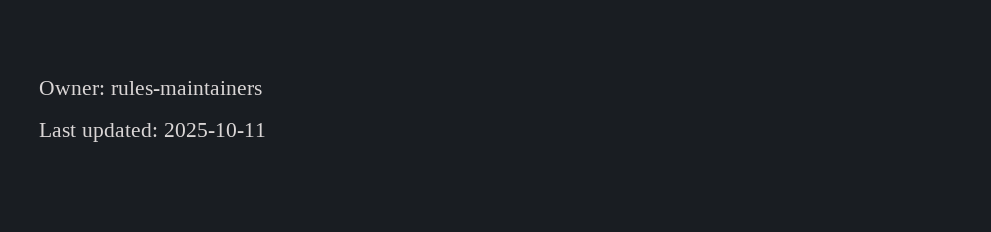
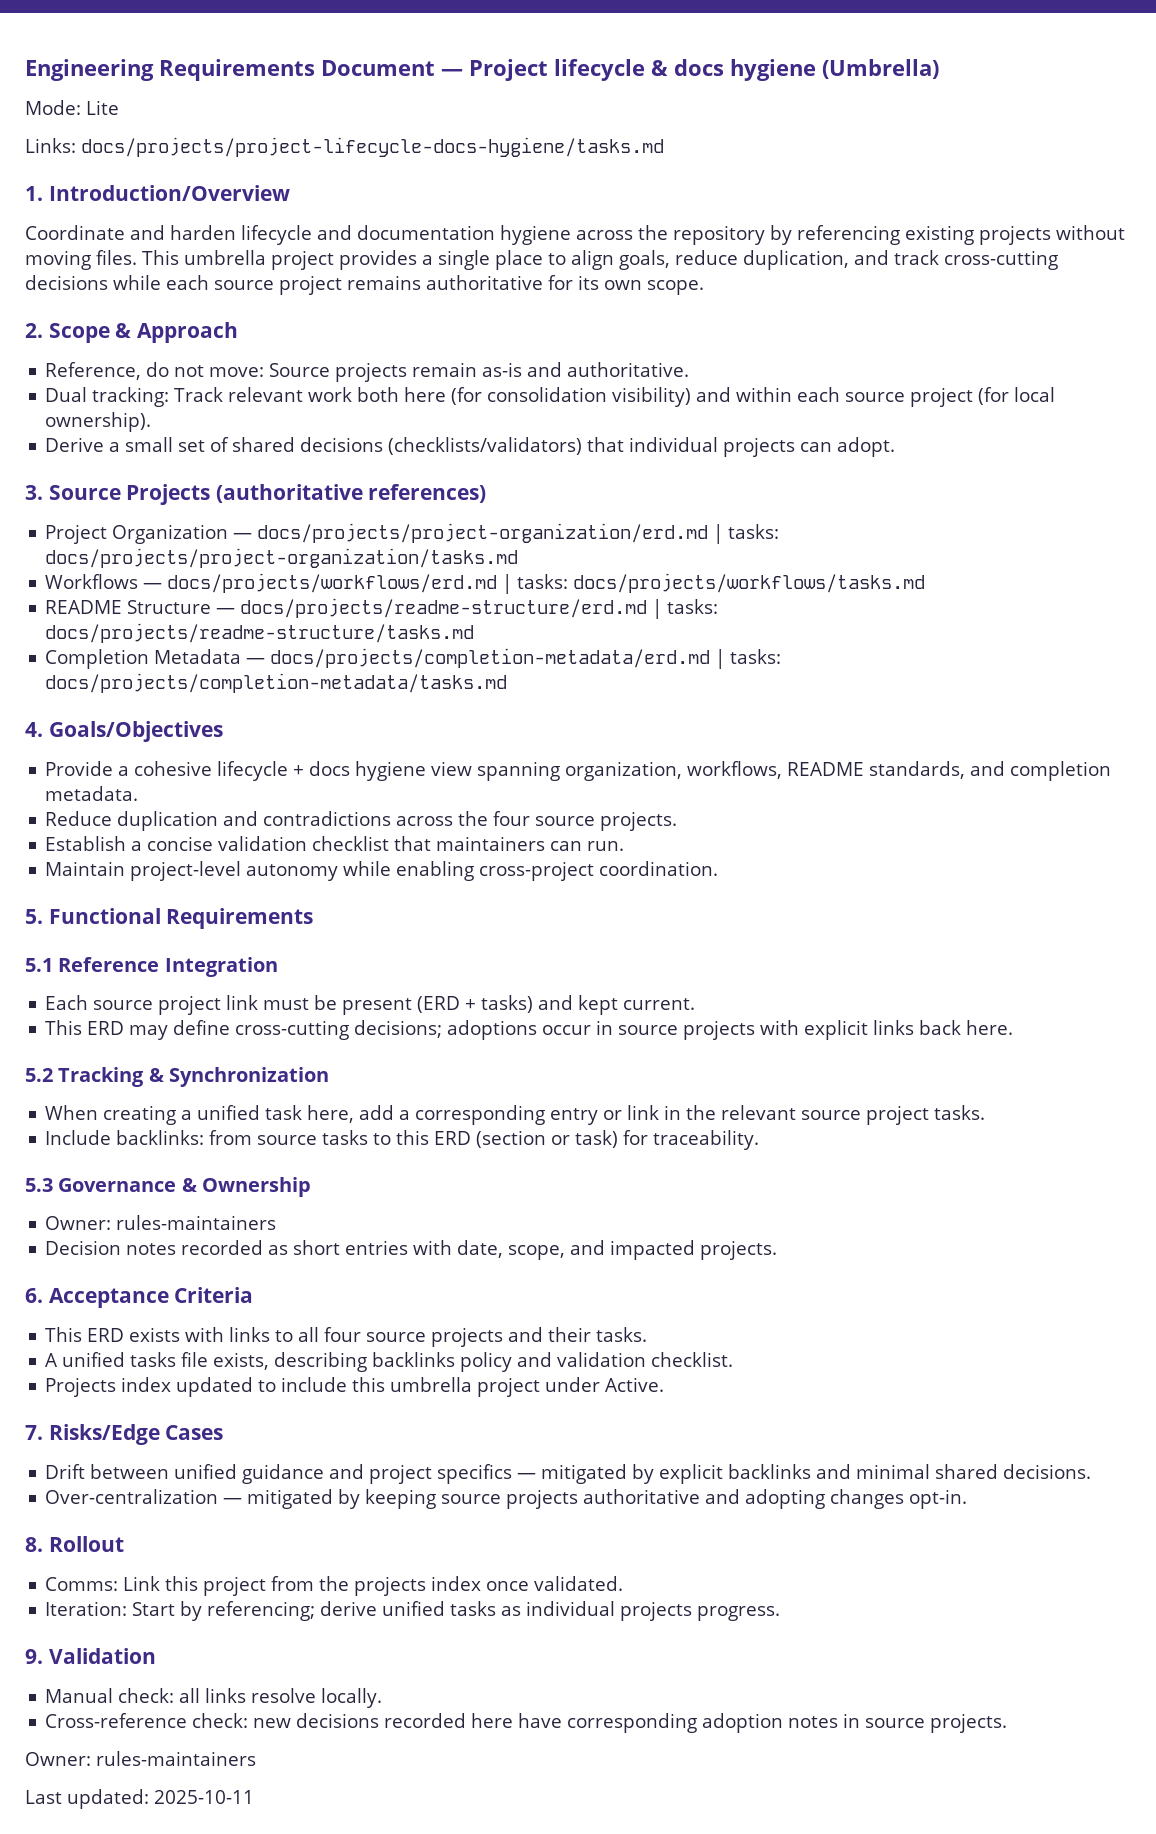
(39, 88) none -> [25,59,939,81] [25,100,119,115] [25,137,664,157] [25,185,290,201] [25,225,1125,245] [25,250,1058,270] [25,275,704,295] [25,322,238,343] [45,362,690,382] [45,387,1056,407] [45,412,152,432] [45,437,896,457] [25,484,487,505] [45,523,780,544] [45,548,519,568] [45,573,926,594] [45,598,719,619] [45,623,475,643] [45,648,782,669] [45,673,508,693] [25,721,223,742] [45,761,1112,781] [45,786,139,801] [45,811,678,831] [45,836,625,851] [45,861,719,881] [25,908,314,929] [25,957,278,977] [45,995,696,1015] [45,1020,1014,1040] [25,1067,329,1087] [45,1105,986,1125] [45,1130,760,1150] [25,1177,311,1197] [45,1215,277,1230] [45,1240,778,1260] [25,1287,254,1308] [45,1327,648,1347] [45,1352,734,1372] [45,1377,665,1397] [25,1424,224,1445] [45,1464,1092,1484] [45,1489,968,1509] [25,1536,124,1552] [45,1576,624,1596] [45,1601,781,1621] [25,1648,156,1664] [45,1688,383,1708] [45,1713,1008,1733] Engineering Requirements Document — Project lifecycle & docs hygiene (Umbrella) // Mode: Lite // Links: docs/projects/project-lifecycle-docs-hygiene/tasks.md // 1. Introduction/Overview // Coordinate and harden lifecycle and documentation hygiene across the repository by referencing existing projects without moving files. This umbrella project provides a single place to align goals, reduce duplication, and track cross-cutting decisions while each source project remains authoritative for its own scope. // 2. Scope & Approach // Reference, do not move: Source projects remain as-is and authoritative. // Dual tracking: Track relevant work both here (for consolidation visibility) and within each source project (for local ownership). // Derive a small set of shared decisions (checklists/validators) that individual projects can adopt. // 3. Source Projects (authoritative references) // Project Organization — docs/projects/project-organization/erd.md | tasks: docs/projects/project-organization/tasks.md // Workflows — docs/projects/workflows/erd.md | tasks: docs/projects/workflows/tasks.md // README Structure — docs/projects/readme-structure/erd.md | tasks: docs/projects/readme-structure/tasks.md // Completion Metadata — docs/projects/completion-metadata/erd.md | tasks: docs/projects/completion-metadata/tasks.md // 4. Goals/Objectives // Provide a cohesive lifecycle + docs hygiene view spanning organization, workflows, README standards, and completion metadata. // Reduce duplication and contradictions across the four source projects. // Establish a concise validation checklist that maintainers can run. // Maintain project-level autonomy while enabling cross-project coordination. // 5. Functional Requirements // 5.1 Reference Integration // Each source project link must be present (ERD + tasks) and kept current. // This ERD may define cross-cutting decisions; adoptions occur in source projects with explicit links back here. // 5.2 Tracking & Synchronization // When creating a unified task here, add a corresponding entry or link in the relevant source project tasks. // Include backlinks: from source tasks to this ERD (section or task) for traceability. // 5.3 Governance & Ownership // Owner: rules-maintainers // Decision notes recorded as short entries with date, scope, and impacted projects. // 6. Acceptance Criteria // This ERD exists with links to all four source projects and their tasks. // A unified tasks file exists, describing backlinks policy and validation checklist. // Projects index updated to include this umbrella project under Active. // 7. Risks/Edge Cases // Drift between unified guidance and project specifics — mitigated by explicit backlinks and minimal shared decisions. // Over-centralization — mitigated by keeping source projects authoritative and adopting changes opt-in. // 8. Rollout // Comms: Link this project from the projects index once validated. // Iteration: Start by referencing; derive unified tasks as individual projects progress. // 9. Validation // Manual check: all links resolve locally. // Cross-reference check: new decisions recorded here have corresponding adoption notes in source projects. //

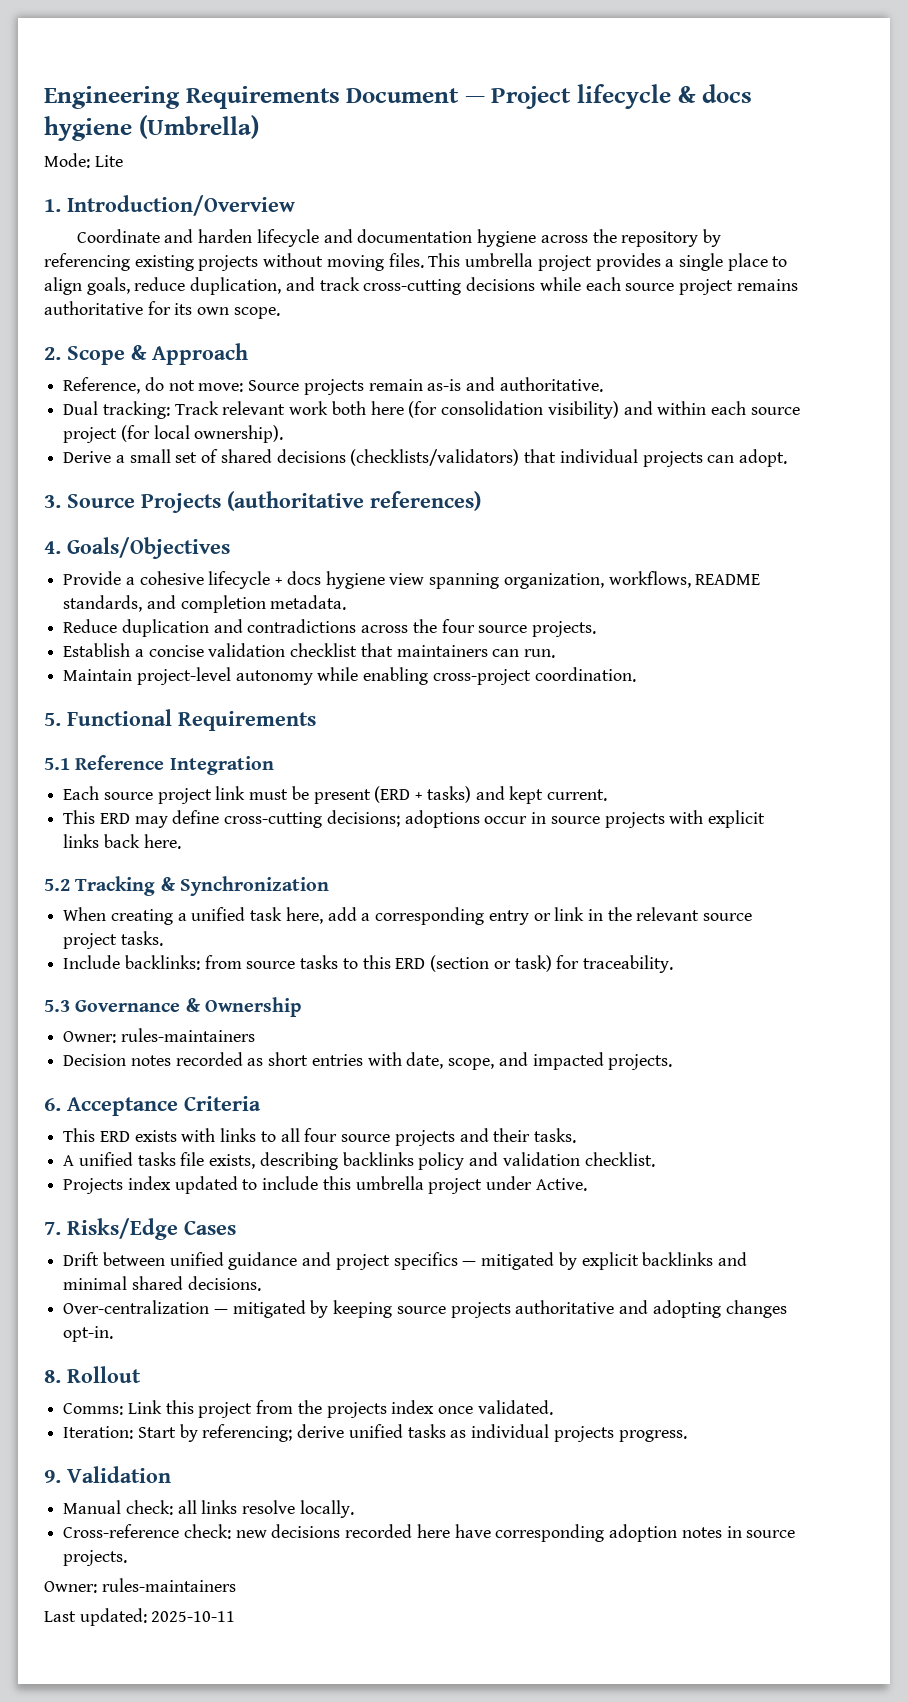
[25,137,664,157] // Links: docs/projects/project-lifecycle-docs-hygiene/tasks.md -> (123, 161) none
[45,523,780,544] [45,548,519,568] [45,573,926,594] [45,598,719,619] [45,623,475,643] [45,648,782,669] [45,673,508,693] // Project Organization — docs/projects/project-organization/erd.md | tasks: docs/projects/project-organization/tasks.md // Workflows — docs/projects/workflows/erd.md | tasks: docs/projects/workflows/tasks.md // README Structure — docs/projects/readme-structure/erd.md | tasks: docs/projects/readme-structure/tasks.md // Completion Metadata — docs/projects/completion-metadata/erd.md | tasks: docs/projects/completion-metadata/tasks.md -> (481, 501) none

